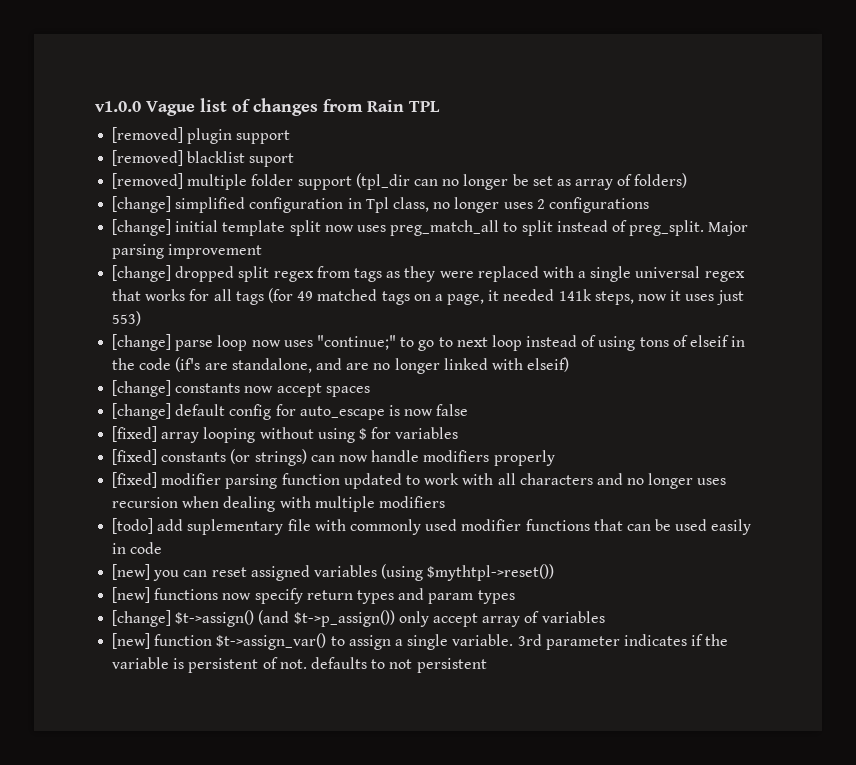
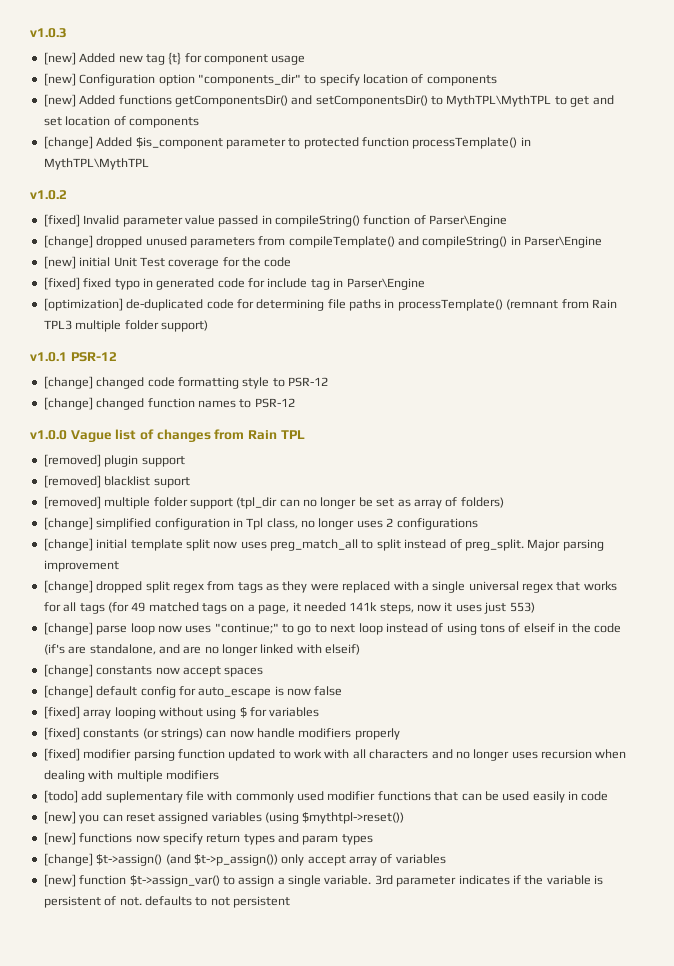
(95, 106) none -> [30,28,67,38] [43,52,306,65] [43,73,497,86] [43,94,614,107] [43,116,199,128] [43,136,531,149] [43,158,149,170] [30,190,67,200] [43,214,508,227] [43,235,603,248] [43,256,292,269] [43,277,425,290] [43,298,617,311] [43,320,208,332] [30,352,117,362] [43,376,328,389] [43,397,295,410] v1.0.3 // [new] Added new tag {t} for component usage // [new] Configuration option "components_dir" to specify location of components // [new] Added functions getComponentsDir() and setComponentsDir() to MythTPL\MythTPL to get and set location of components // [change] Added $is_component parameter to protected function processTemplate() in MythTPL\MythTPL // v1.0.2 // [fixed] Invalid parameter value passed in compileString() function of Parser\Engine // [change] dropped unused parameters from compileTemplate() and compileString() in Parser\Engine // [new] initial Unit Test coverage for the code // [fixed] fixed typo in generated code for include tag in Parser\Engine // [optimization] de-duplicated code for determining file paths in processTemplate() (remnant from Rain TPL3 multiple folder support) // v1.0.1 PSR-12 // [change] changed code formatting style to PSR-12 // [change] changed function names to PSR-12 //

